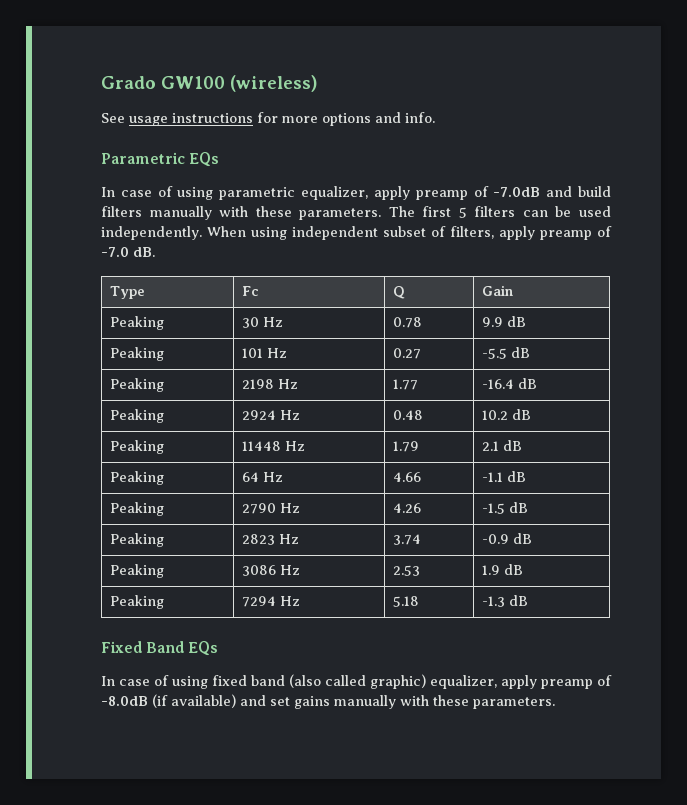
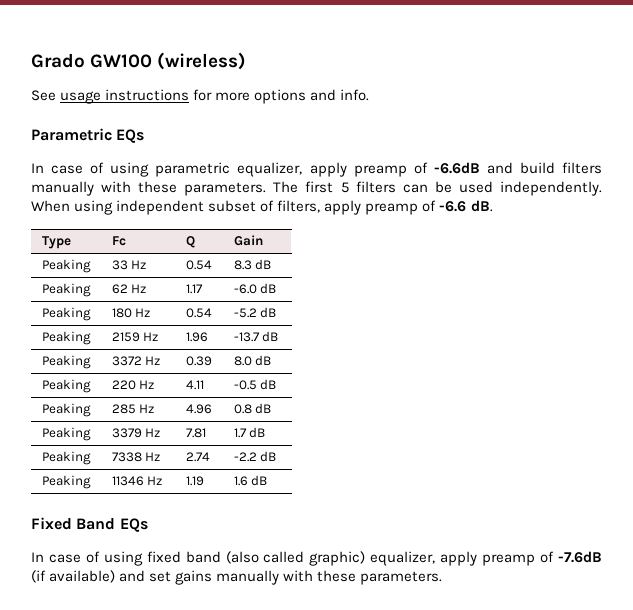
[493,187,541,197] -7.0dB -> [433,162,480,174] -6.6dB
[101,247,129,257] -7.0 -> [439,201,467,212] -6.6
[242,317,284,328] [393,317,423,328] [482,316,527,327] [110,347,165,361] [242,348,288,358] [393,348,422,359] [482,347,531,359] [110,378,165,392] [242,379,299,389] [393,379,419,390] [482,378,538,389] [110,409,165,423] [242,410,301,420] [393,410,424,420] [482,409,532,420] [110,440,165,454] [242,441,306,451] [393,441,420,452] [482,440,523,451] [110,471,165,485] [242,472,284,482] [393,472,422,482] [482,471,527,482] [110,502,165,516] [242,503,301,514] [393,503,422,513] [482,502,529,514] [110,533,165,547] [242,534,300,545] [393,534,422,545] [482,533,533,544] [110,564,165,578] [242,565,301,576] [393,565,421,576] [482,564,524,575] [110,595,165,609] [242,596,301,607] [393,596,420,607] [482,596,506,607] 30 Hz | 0.78 | 9.9 dB // Peaking | 101 Hz | 0.27 | -5.5 dB // Peaking | 2198 Hz | 1.77 | -16.4 dB // Peaking | 2924 Hz | 0.48 | 10.2 dB // Peaking | 11448 Hz | 1.79 | 2.1 dB // Peaking | 64 Hz | 4.66 | -1.1 dB // Peaking | 2790 Hz | 4.26 | -1.5 dB // Peaking | 2823 Hz | 3.74 | -0.9 dB // Peaking | 3086 Hz | 2.53 | 1.9 dB // Peaking | 7294 Hz | 5.18 | -1.3 -> [111,260,147,270] [185,260,212,270] [233,259,272,270] [41,283,91,297] [111,284,147,294] [185,284,203,294] [233,283,277,294] [41,307,91,321] [111,308,151,318] [185,308,212,318] [233,307,277,318] [41,331,91,345] [111,332,159,342] [185,332,208,342] [233,331,279,342] [41,355,91,369] [111,356,161,366] [185,356,212,366] [233,355,272,366] [41,379,91,393] [111,380,155,390] [185,380,204,390] [233,379,277,390] [41,403,91,417] [111,404,155,414] [185,404,212,414] [233,403,272,414] [41,427,91,441] [111,428,161,438] [185,428,206,438] [233,427,266,438] [41,451,91,465] [111,452,161,462] [185,452,210,462] [233,451,277,462] [41,475,91,489] [111,476,163,486] [185,476,204,486] [233,476,248,486] 33 Hz | 0.54 | 8.3 dB // Peaking | 62 Hz | 1.17 | -6.0 dB // Peaking | 180 Hz | 0.54 | -5.2 dB // Peaking | 2159 Hz | 1.96 | -13.7 dB // Peaking | 3372 Hz | 0.39 | 8.0 dB // Peaking | 220 Hz | 4.11 | -0.5 dB // Peaking | 285 Hz | 4.96 | 0.8 dB // Peaking | 3379 Hz | 7.81 | 1.7 dB // Peaking | 7338 Hz | 2.74 | -2.2 dB // Peaking | 11346 Hz | 1.19 | 1.6
[101,696,148,706] -8.0dB -> [557,551,602,563] -7.6dB

